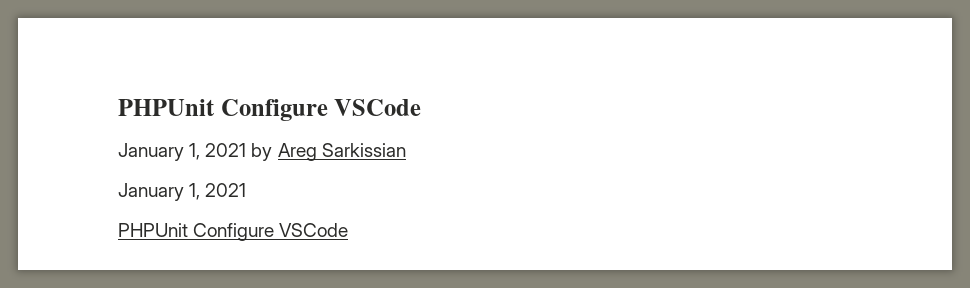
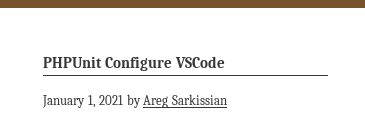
[118,183,247,201] [118,223,349,241] // January 1, 2021 // PHPUnit Configure VSCode -> (227, 99) none

